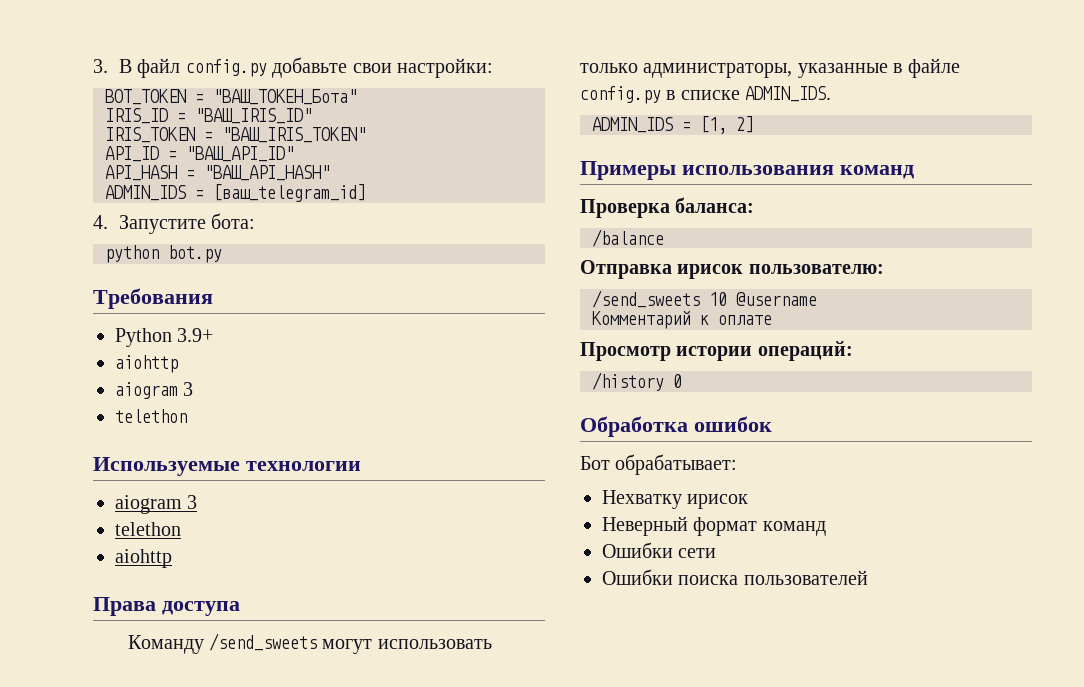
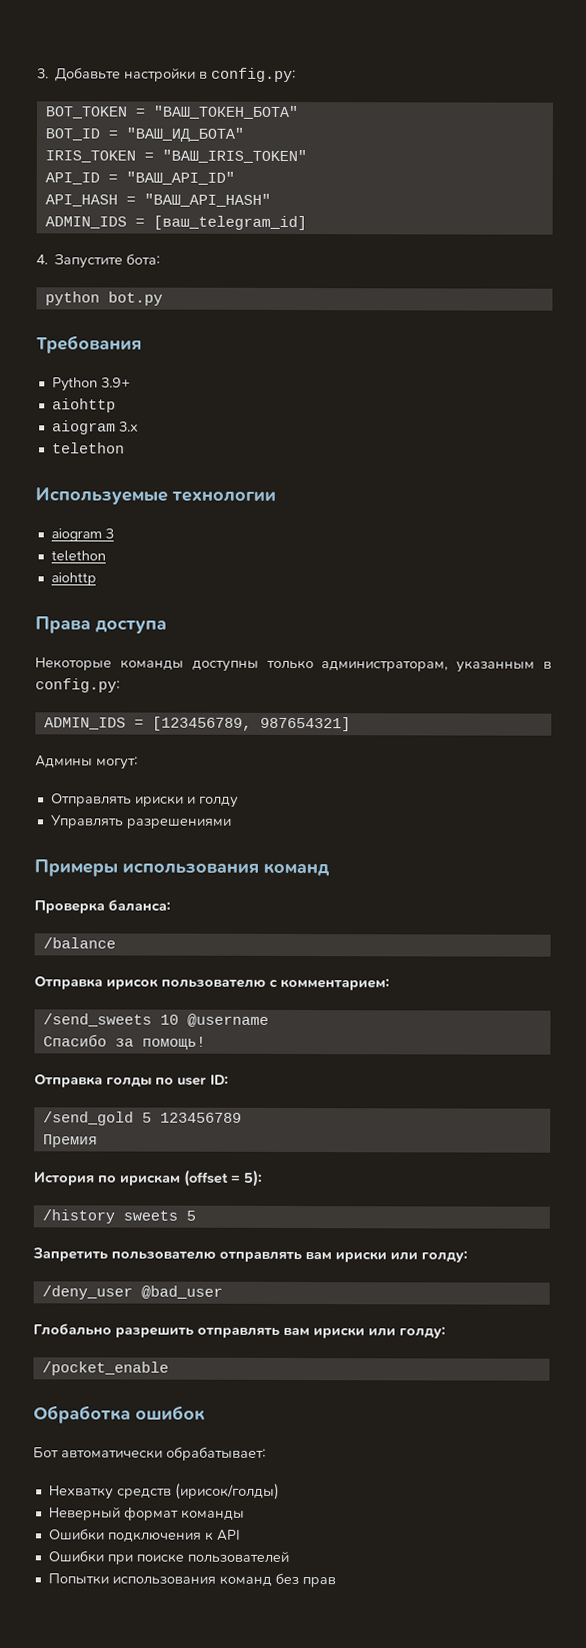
[119,57,494,78] [105,89,357,105] [105,108,312,124] В файл config.py добавьте свои настройки: // BOT_TOKEN = "ВАШ_ТОКЕН_Бота" // IRIS_ID = "ВАШ_IRIS_ID" -> [55,67,297,83] [44,105,299,120] [44,127,244,142] Добавьте настройки в config.py: // BOT_TOKEN = "ВАШ_ТОКЕН_БОТА" // BOT_ID = "ВАШ_ИД_БОТА"
[183,382,194,396] 3 -> [118,421,139,432] 3.x
[127,633,492,654] [580,58,960,78] [580,86,832,104] [592,116,754,134] Команду /send_sweets могут использовать только администраторы, указанные в файле config.py в списке ADMIN_IDS. // ADMIN_IDS = [1, 2] -> [35,657,552,673] [35,678,120,693] [43,716,351,732] [35,755,138,770] [50,793,239,808] [49,814,232,829] Некоторые команды доступны только администраторам, указанным в config.py: // ADMIN_IDS = [123456789, 987654321] // Админы могут: // Отправлять ириски и голду // Управлять разрешениями
[748,264,884,274] пользователю: -> [161,977,390,991] пользователю с комментарием:
[592,310,772,329] [580,341,853,361] [592,372,682,391] Комментарий к оплате // Просмотр истории операций: // /history 0 -> [42,1034,206,1050] [34,1074,229,1088] [42,1111,242,1126] [42,1134,98,1148] [33,1169,263,1187] [41,1209,196,1224] [32,1247,468,1263] [41,1285,223,1300] [33,1323,446,1339] [41,1361,169,1376] Спасибо за помощь! // Отправка голды по user ID: // /send_gold 5 123456789 // Премия // История по ирискам (offset = 5): // /history sweets 5 // Запретить пользователю отправлять вам ириски или голду: // /deny_user @bad_user // Глобально разрешить отправлять вам ириски или голду: // /pocket_enable
(610, 463) none -> [61,1449,163,1459] автоматически
[687,494,749,509] ирисок -> [116,1482,280,1500] средств (ирисок/голды)
[762,521,826,536] [602,542,717,558] [602,569,739,585] команд // Ошибки сети // Ошибки поиска -> [180,1509,245,1520] [47,1528,241,1542] [47,1550,184,1565] команды // Ошибки подключения к API // Ошибки при поиске
(868, 577) none -> [47,1572,336,1588] // Попытки использования команд без прав

